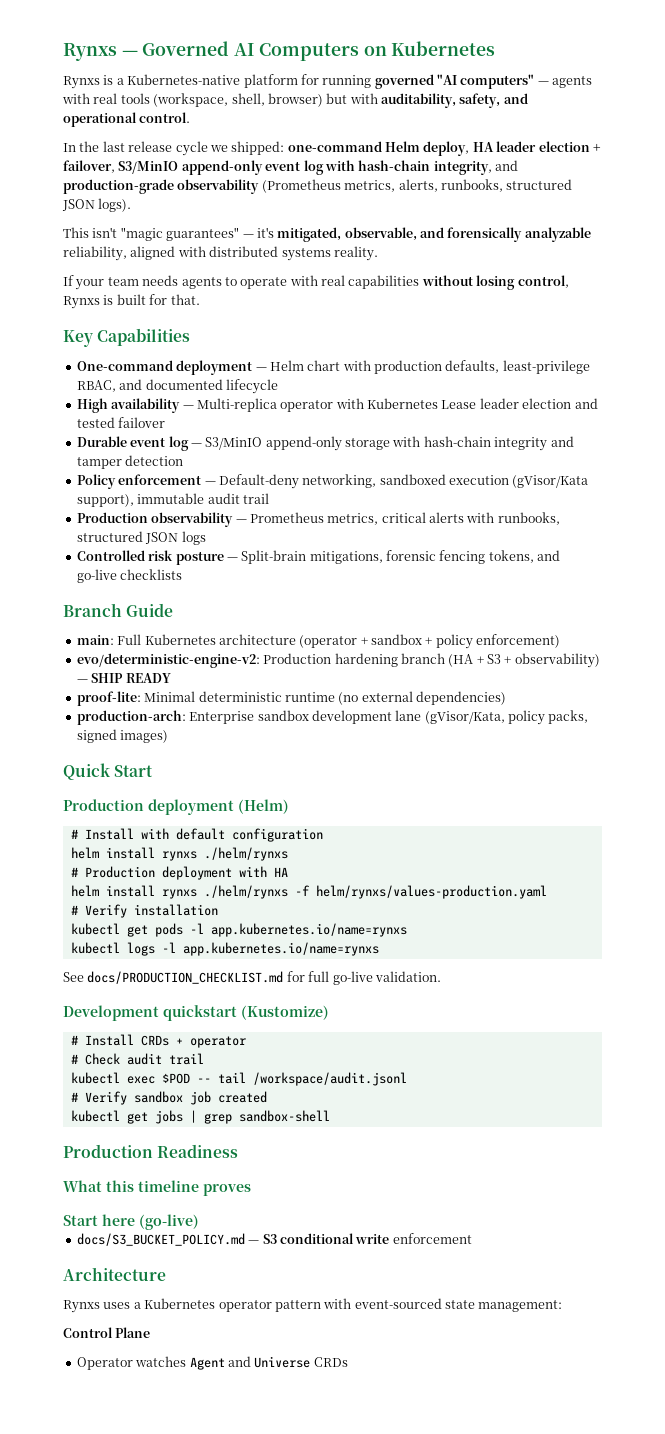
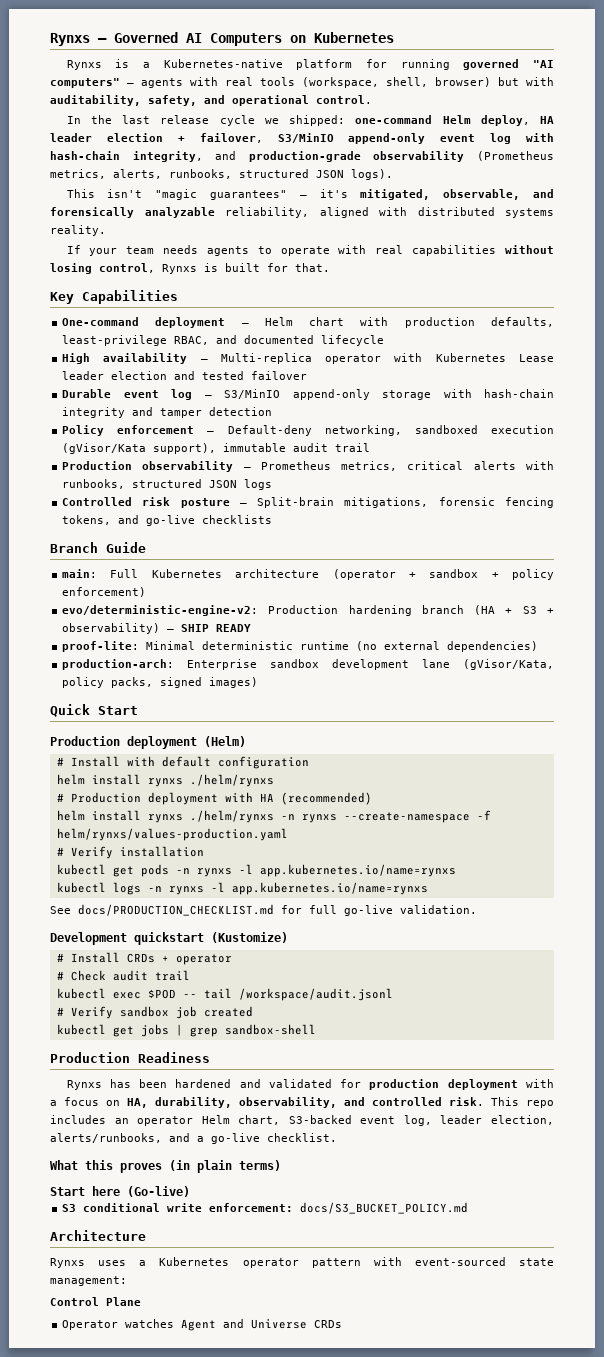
[70,885,288,899] // helm install rynxs ./helm/rynxs -> [280,792,372,805] [56,810,470,823] (recommended) // helm install rynxs ./helm/rynxs -n rynxs --create-namespace
(183, 930) none -> [175,868,232,877] -n rynxs
(155, 949) none -> [147,886,204,895] -n rynxs
(239, 1151) none -> [66,1079,554,1090] [50,1097,554,1108] [50,1115,554,1126] [50,1133,337,1144] // Rynxs has been hardened and validated for production deployment with a focus on HA, durability, observability, and controlled risk. This repo includes an operator Helm chart, S3-backed event log, leader election, alerts/runbooks, and a go-live checklist.
[138,1180,199,1192] timeline -> (113, 1165) none
(251, 1190) none -> [169,1160,281,1173] (in plain terms)
[139,1214,199,1230] [76,1233,260,1246] (go-live) // docs/S3_BUCKET_POLICY.md — -> [127,1186,190,1197] (Go-live) //
[392,1233,472,1244] enforcement -> [209,1202,469,1214] enforcement: docs/S3_BUCKET_POLICY.md

